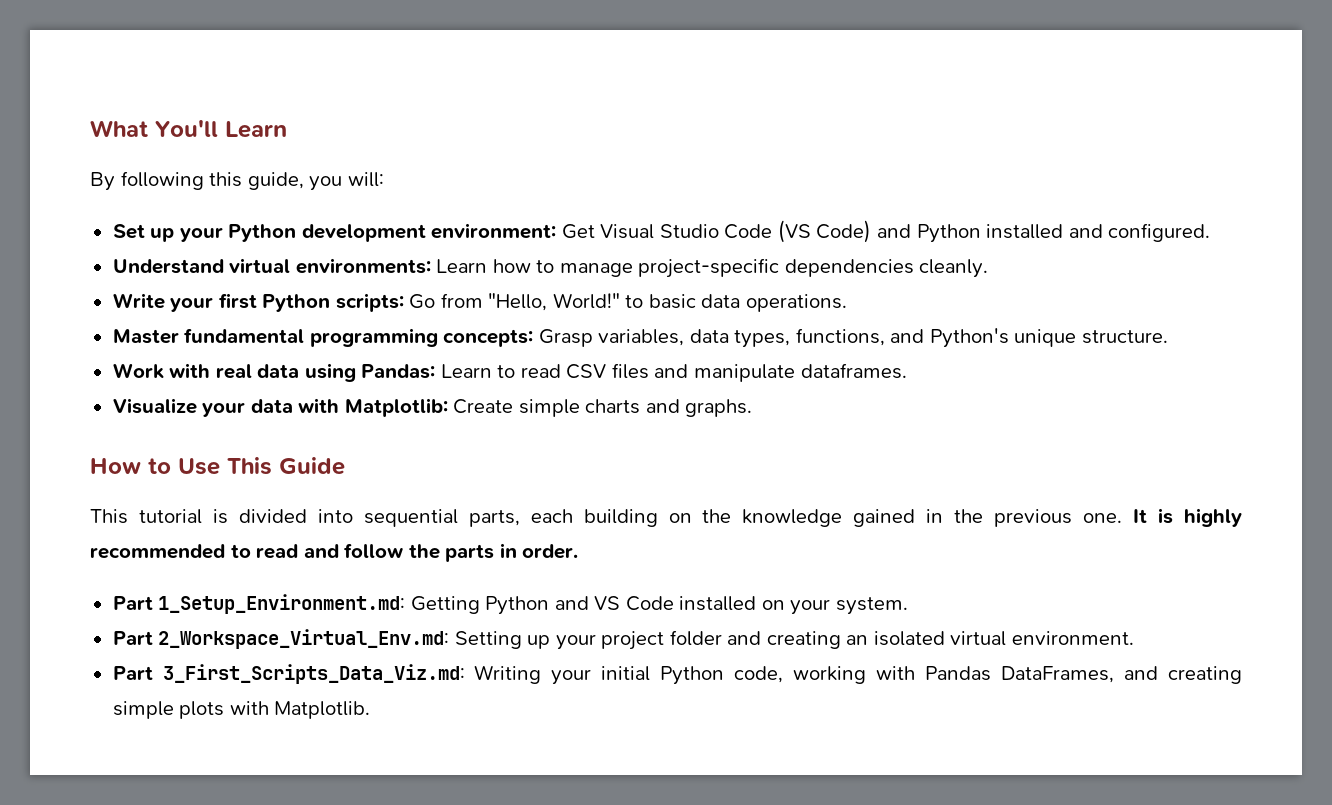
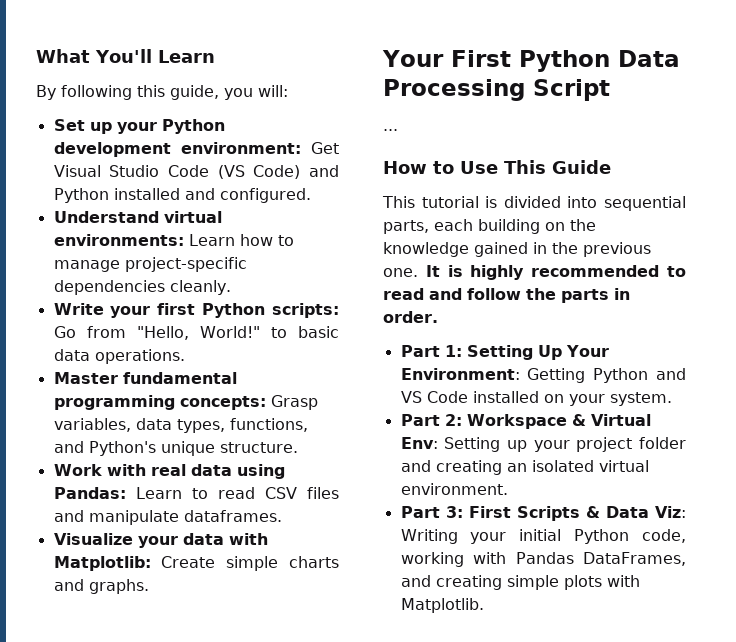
(753, 408) none -> [382,50,680,72] [383,79,610,101] [383,129,398,131] // Your First Python Data Processing Script // ...
[158,594,406,614] 1_Setup_Environment.md: -> [444,345,609,360] [400,368,520,380] 1: Setting Up Your Environment:
[158,629,450,649] 2_Workspace_Virtual_Env.md: -> [444,414,651,429] [400,437,438,449] 2: Workspace & Virtual Env:
[162,664,465,684] 3_First_Scripts_Data_Viz.md: -> [445,506,686,521] 3: First Scripts & Data Viz:

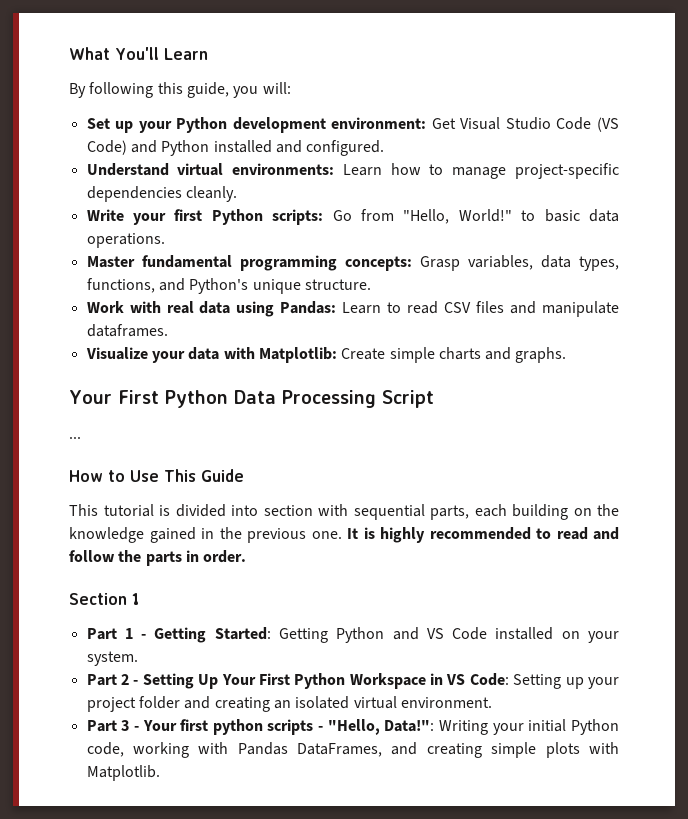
(598, 202) none -> [263,504,348,516] section with
[400,345,609,360] [400,368,520,380] // Part 1: Setting Up Your Environment: -> [69,593,140,605] [86,627,271,643] // Section 1 // Part 1 - Getting Started:
[444,414,651,429] [400,437,438,449] 2: Workspace & Virtual Env: -> [120,673,509,689] 2 - Setting Up Your First Python Workspace in VS Code:
[445,506,686,521] 3: First Scripts & Data Viz: -> [121,719,435,735] 3 - Your first python scripts - "Hello, Data!":

